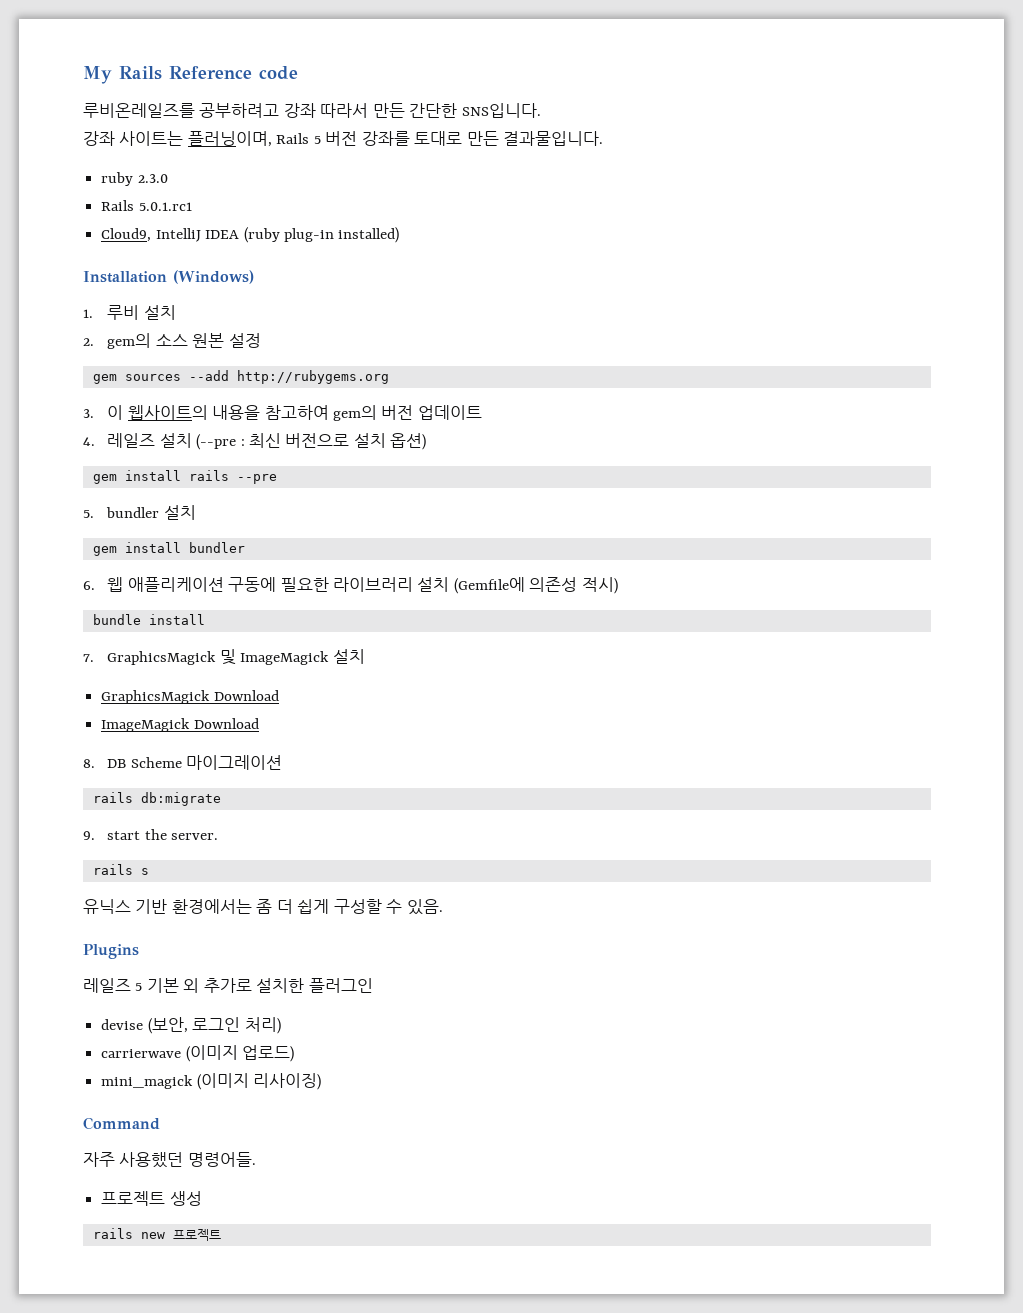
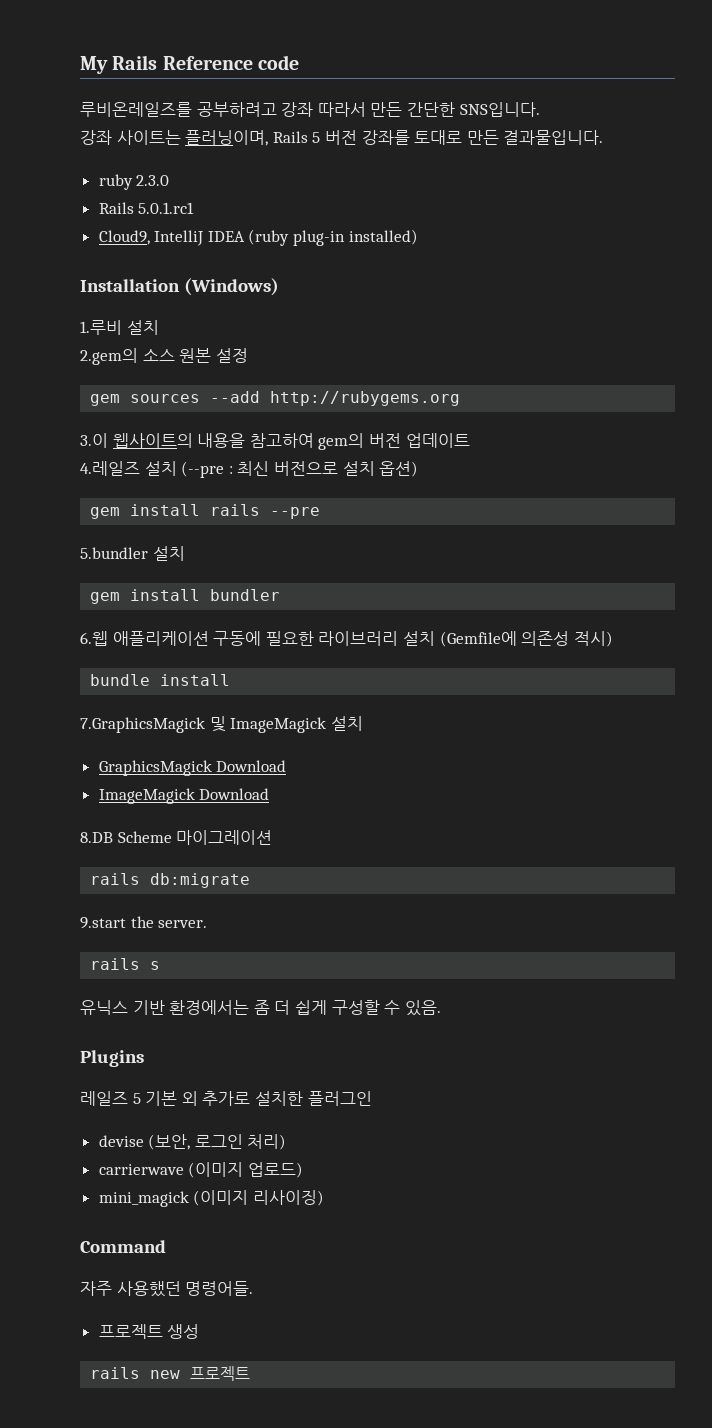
[83,305,176,320] [83,333,152,349] 1. 루비 설치 // 2. gem의 -> [80,320,159,335] [80,348,138,365] 1.루비 설치 // 2.gem의
[83,405,124,420] 3. 이 -> [80,433,108,448] 3.이
[83,433,156,448] 4. 레일즈 -> [80,461,140,476] 4.레일즈
[83,507,160,518] 5. bundler -> [80,547,148,559] 5.bundler
[83,577,124,592] 6. 웹 -> [80,631,108,646] 6.웹
[83,651,217,665] 7. GraphicsMagick -> [80,717,205,733] 7.GraphicsMagick
[83,759,127,768] 8. DB -> [80,832,113,843] 8.DB
[83,831,141,840] 9. start -> [80,917,126,929] 9.start

